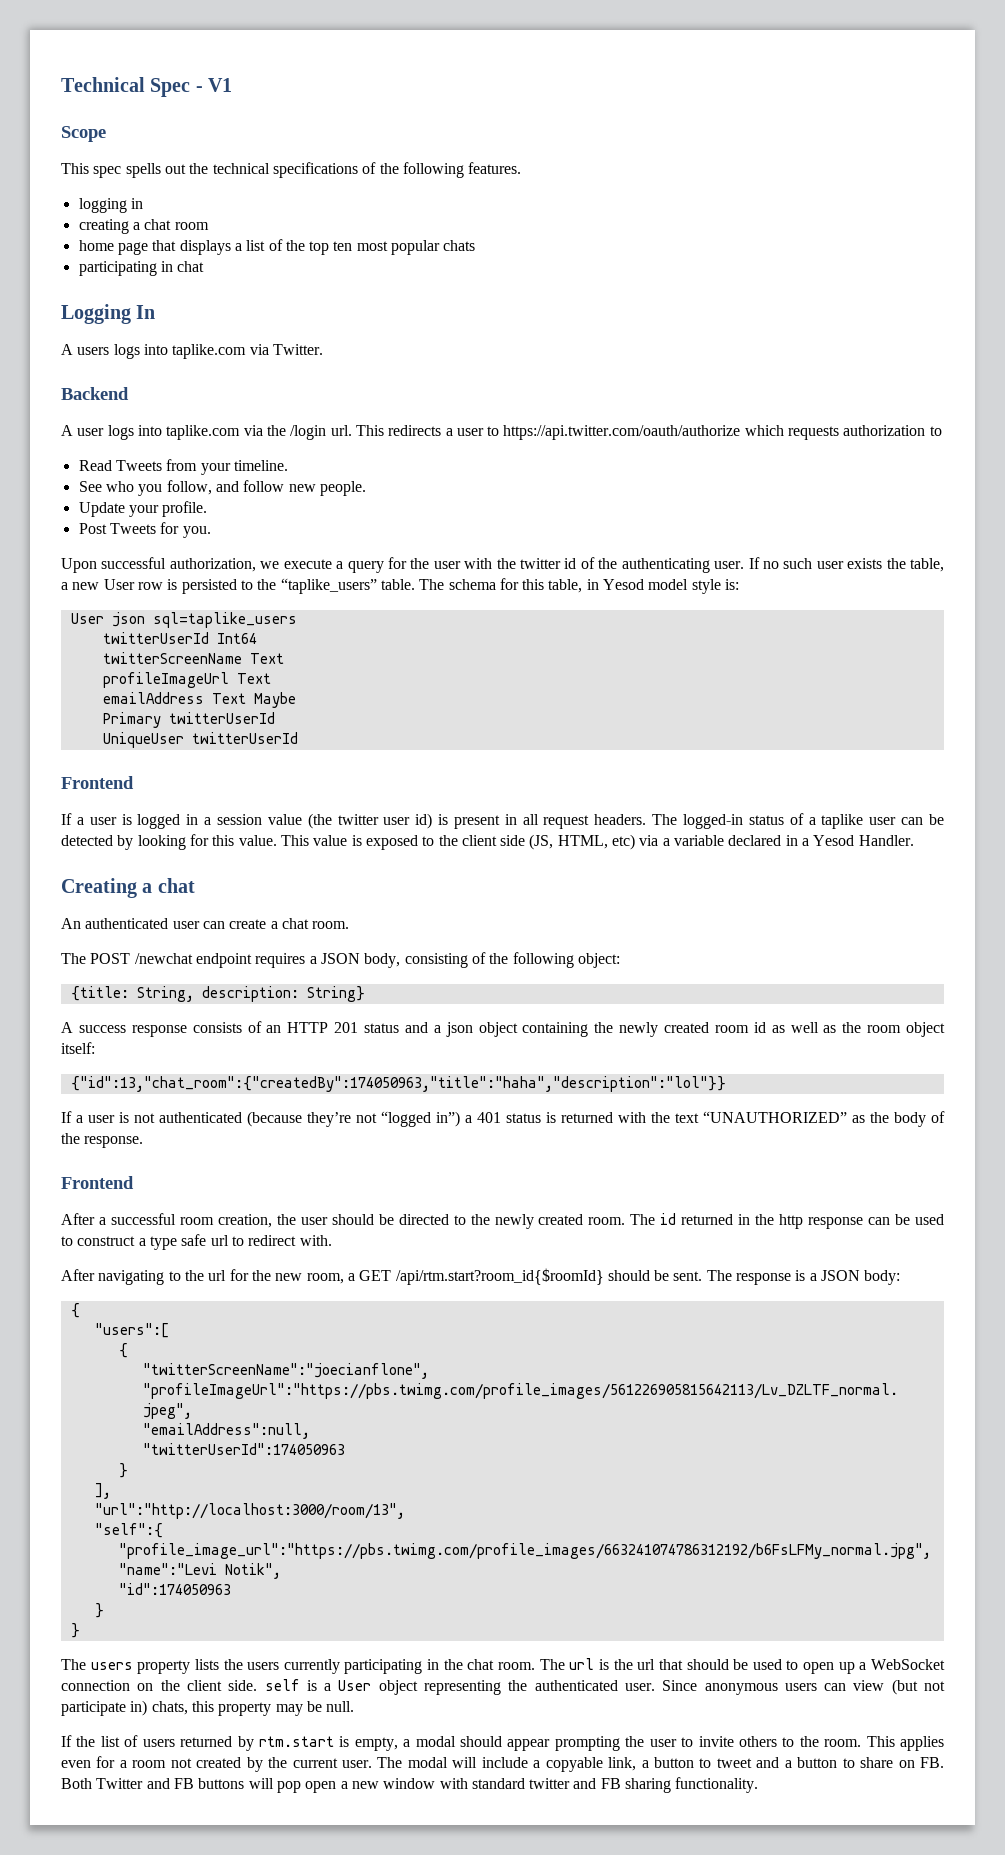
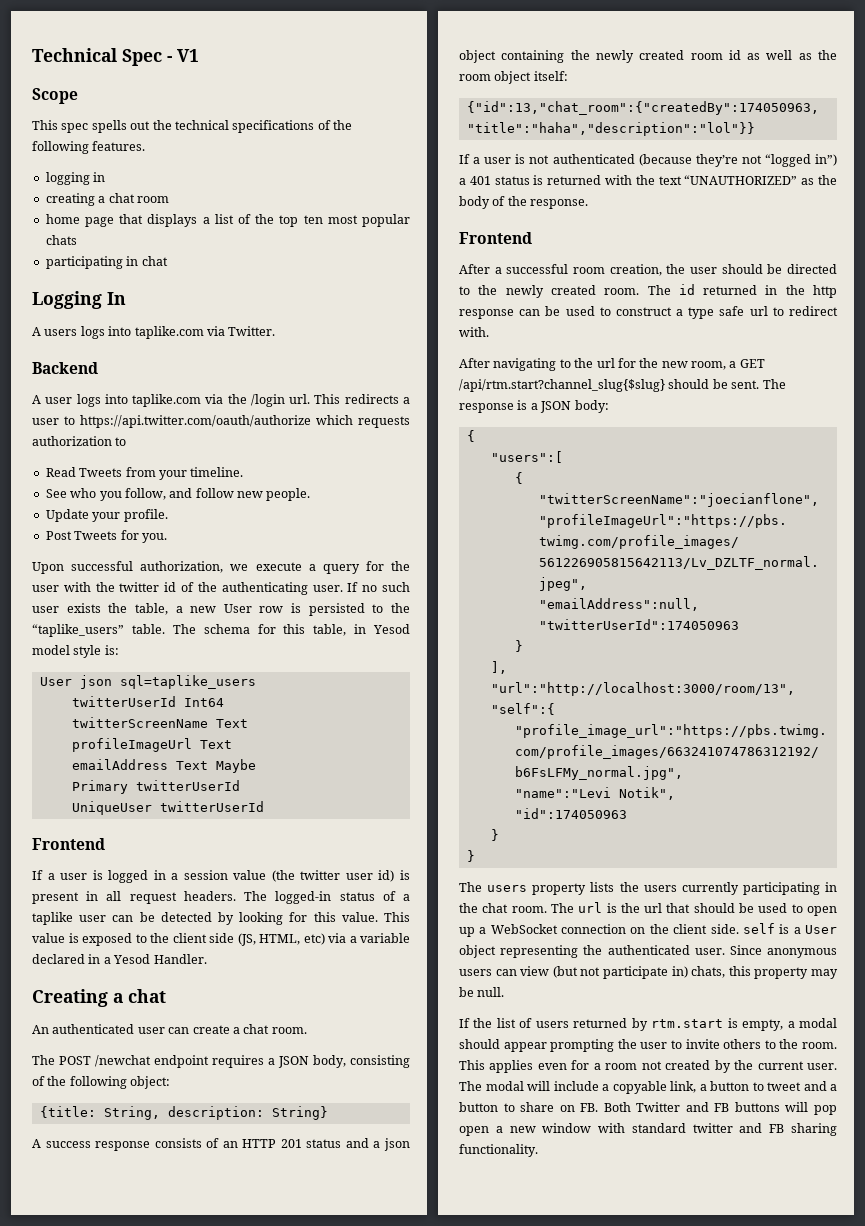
[395,1268,604,1285] /api/rtm.start?room_id{$roomId} -> [459,379,665,392] /api/rtm.start?channel_slug{$slug}

